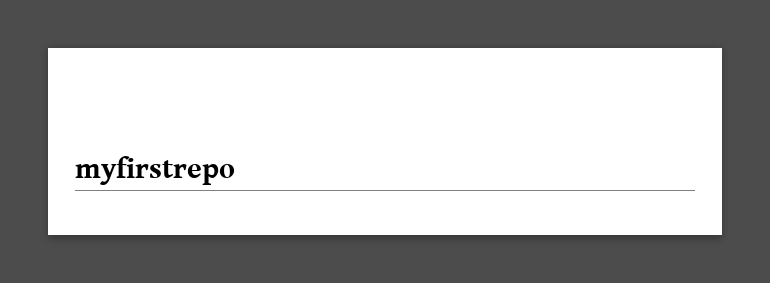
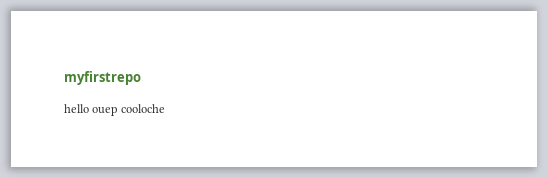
(235, 170) none -> [64,104,165,116] // hello ouep cooloche

